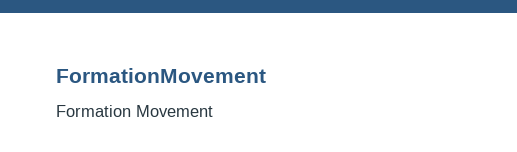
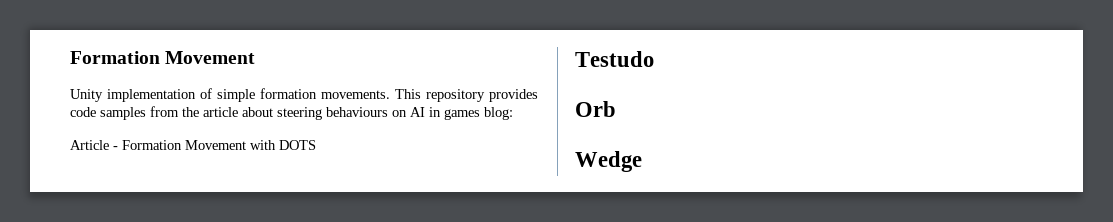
[56,68,266,83] [56,105,213,117] FormationMovement // Formation Movement -> [70,51,256,64] [70,88,538,102] [70,106,513,120] [70,140,316,150] [575,51,654,67] [575,101,616,117] [575,151,642,172] Formation Movement // Unity implementation of simple formation movements. This repository provides code samples from the article about steering behaviours on AI in games blog: // Article - Formation Movement with DOTS // Testudo // Orb // Wedge

